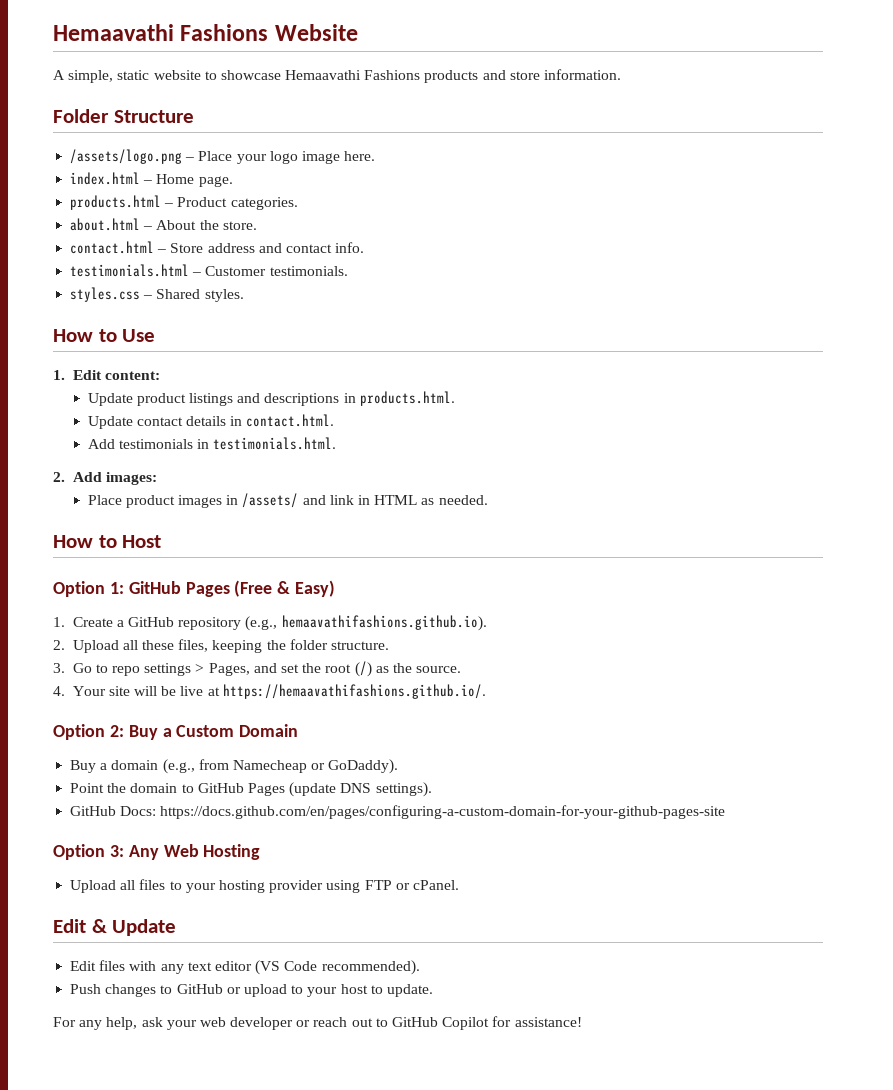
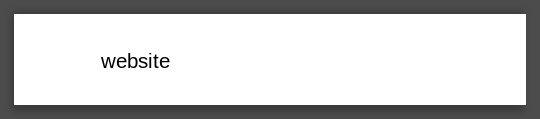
[53,24,358,41] [53,69,622,83] [53,109,194,123] [70,149,376,164] [70,172,233,187] [70,195,298,210] [70,218,257,231] [70,241,365,254] [70,264,348,277] [70,287,244,302] [53,329,156,342] [53,370,160,380] [87,391,455,406] [87,414,335,429] [87,437,337,450] [53,472,157,485] [87,493,488,508] [53,535,162,548] [53,580,336,597] [53,615,487,631] [53,639,390,653] [53,661,462,677] [53,684,486,699] [53,724,299,740] [70,759,399,774] [70,782,432,797] [70,805,726,819] [53,844,261,860] [70,879,459,893] [53,919,177,936] [70,960,420,975] [70,984,433,997] [53,1016,582,1030] Hemaavathi Fashions Website // A simple, static website to showcase Hemaavathi Fashions products and store information. // Folder Structure // /assets/logo.png – Place your logo image here. // index.html – Home page. // products.html – Product categories. // about.html – About the store. // contact.html – Store address and contact info. // testimonials.html – Customer testimonials. // styles.css – Shared styles. // How to Use // 1. Edit content: // Update product listings and descriptions in products.html. // Update contact details in contact.html. // Add testimonials in testimonials.html. // 2. Add images: // Place product images in /assets/ and link in HTML as needed. // How to Host // Option 1: GitHub Pages (Free & Easy) // 1. Create a GitHub repository (e.g., hemaavathifashions.github.io). // 2. Upload all these files, keeping the folder structure. // 3. Go to repo settings > Pages, and set the root (/) as the source. // 4. Your site will be live at https://hemaavathifashions.github.io/. // Option 2: Buy a Custom Domain // Buy a domain (e.g., from Namecheap or GoDaddy). // Point the domain to GitHub Pages (update DNS settings). // GitHub Docs: https://docs.github.com/en/pages/configuring-a-custom-domain-for-your-github-pages-site // Option 3: Any Web Hosting // Upload all files to your hosting provider using FTP or cPanel. // Edit & Update // Edit files with any text editor (VS Code recommended). // Push changes to GitHub or upload to your host to update. // For any help, ask your web developer or reach out to GitHub Copilot for assistance! -> [100,53,170,68] website

